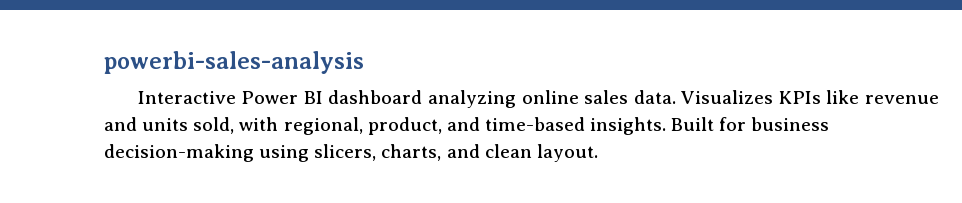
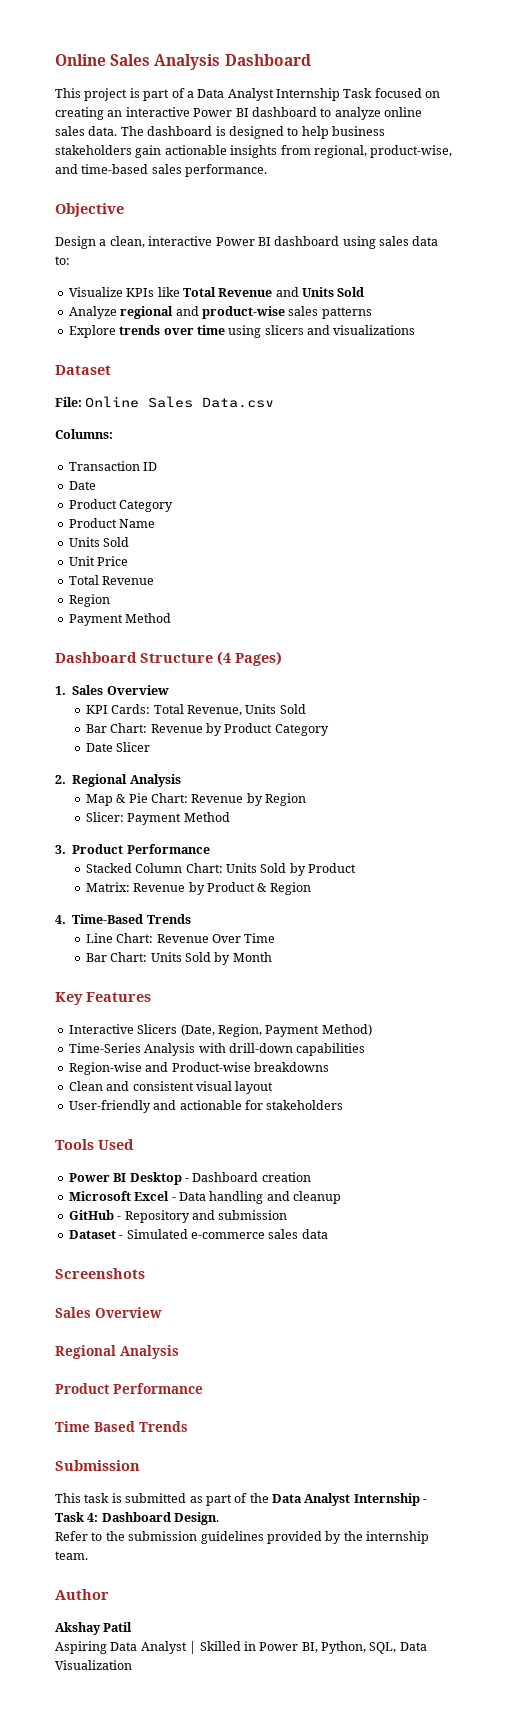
[104,51,364,74] [137,90,517,108] powerbi-sales-analysis // Interactive Power BI dashboard analyzing -> [55,54,311,70] [55,88,441,101] [55,107,381,120] Online Sales Analysis Dashboard // This project is part of a Data Analyst Internship Task focused on creating an interactive Power BI dashboard to analyze
[681,90,939,104] [104,117,830,135] [104,144,598,162] Visualizes KPIs like revenue and units sold, with regional, product, and time-based insights. Built for business decision-making using slicers, charts, and clean layout. -> [120,126,385,139] [55,145,453,158] [55,164,268,177] [55,203,124,217] [55,236,439,249] [55,256,70,265] [68,287,365,297] [68,306,372,319] [68,325,416,338] [55,365,111,375] [55,396,275,408] [55,429,113,439] [68,461,158,471] [68,481,96,490] [68,499,174,512] [68,518,156,528] [68,537,130,547] [68,556,129,566] [68,575,155,585] [68,594,110,607] [68,613,172,626] [55,651,282,666] [55,685,169,695] [85,704,306,716] [85,723,329,736] [85,742,151,752] [55,774,181,787] [85,793,307,806] [85,812,230,825] [55,844,210,854] [85,863,357,876] [85,882,311,895] [55,914,191,924] [85,933,276,943] [85,952,272,965] [55,992,151,1005] [68,1024,372,1037] [68,1043,366,1056] [68,1062,329,1075] [68,1081,274,1094] [68,1100,344,1113] [55,1139,134,1150] [68,1172,311,1185] [68,1191,341,1204] [68,1210,288,1223] [68,1229,328,1239] [55,1268,145,1279] [55,1307,162,1318] [55,1345,179,1359] [55,1383,203,1394] [55,1421,188,1432] [55,1460,140,1471] [55,1493,428,1506] [55,1512,220,1525] [55,1531,429,1544] [55,1551,88,1560] [55,1589,109,1600] [55,1622,133,1635] [55,1641,427,1654] [55,1660,132,1670] The dashboard is designed to help business stakeholders gain actionable insights from regional, product-wise, and time-based sales performance. // Objective // Design a clean, interactive Power BI dashboard using sales data to: // Visualize KPIs like Total Revenue and Units Sold // Analyze regional and product-wise sales patterns // Explore trends over time using slicers and visualizations // Dataset // File: Online Sales Data.csv // Columns: // Transaction ID // Date // Product Category // Product Name // Units Sold // Unit Price // Total Revenue // Region // Payment Method // Dashboard Structure (4 Pages) // 1. Sales Overview // KPI Cards: Total Revenue, Units Sold // Bar Chart: Revenue by Product Category // Date Slicer // 2. Regional Analysis // Map & Pie Chart: Revenue by Region // Slicer: Payment Method // 3. Product Performance // Stacked Column Chart: Units Sold by Product // Matrix: Revenue by Product & Region // 4. Time-Based Trends // Line Chart: Revenue Over Time // Bar Chart: Units Sold by Month // Key Features // Interactive Slicers (Date, Region, Payment Method) // Time-Series Analysis with drill-down capabilities // Region-wise and Product-wise breakdowns // Clean and consistent visual layout // User-friendly and actionable for stakeholders // Tools Used // Power BI Desktop - Dashboard creation // Microsoft Excel - Data handling and cleanup // GitHub - Repository and submission // Dataset - Simulated e-commerce sales data // Screenshots // Sales Overview // Regional Analysis // Product Performance // Time Based Trends // Submission // This task is submitted as part of the Data Analyst Internship - Task 4: Dashboard Design. // Refer to the submission guidelines provided by the internship team. // Author // Akshay Patil // Aspiring Data Analyst | Skilled in Power BI, Python, SQL, Data Visualization

